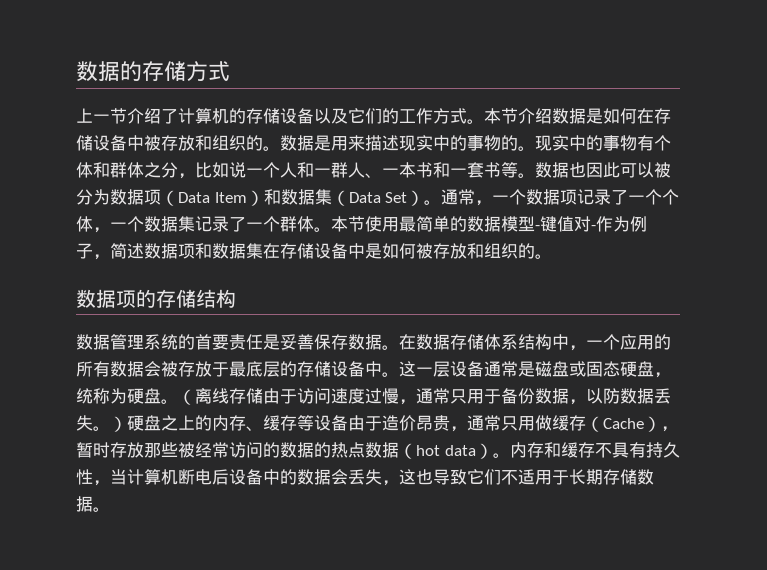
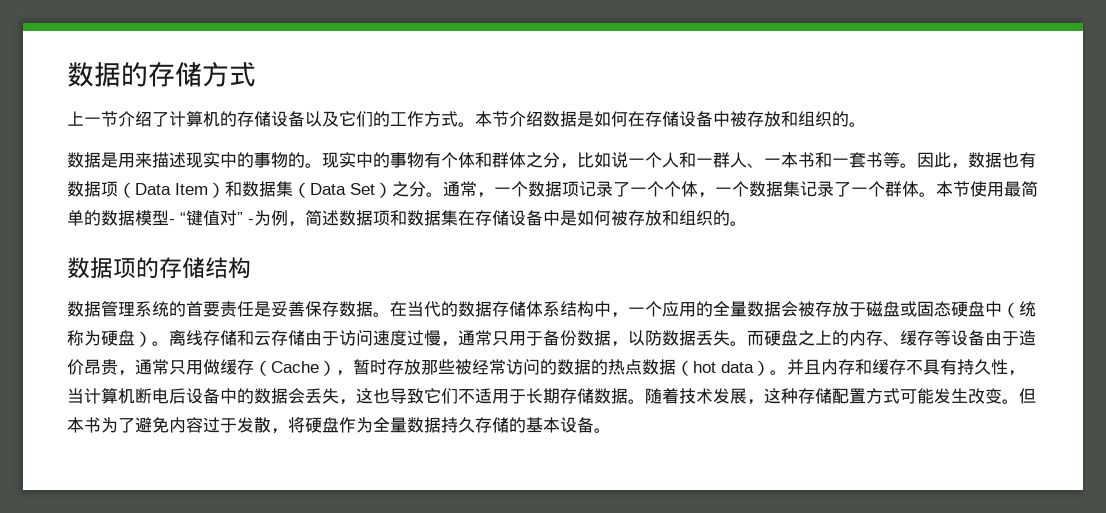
(280, 148) none -> (866, 124) //
[535,162,671,178] [76,189,110,205] 数据也因此可以被分为 -> [917,152,1036,169] 因此，数据也有
(425, 198) none -> [392,181,426,197] 之分
[540,216,647,232] [76,243,93,259] 键值对-作为例子 -> [180,210,288,226] “键值对” -为例
(416, 342) none -> [407,301,458,317] 当代的
[76,361,110,377] 所有 -> [713,301,747,317] 全量
[229,361,535,377] 最底层的存储设备中。这一层设备通常是 -> (866, 309) none
[654,372,671,378] ， -> [985,301,1019,318] 中（
[161,389,195,405] 。（ -> [135,331,169,347] ）。
(263, 396) none -> [237,330,305,346] 和云存储
[110,416,127,432] ） -> [747,330,764,346] 而
(510, 455) none -> [787,359,821,375] 并且
(110, 509) none -> [645,388,1036,405] [67,417,611,434] 随着技术发展，这种存储配置方式可能发生改变。但本书为了避免内容过于发散，将硬盘作为全量数据持久存储的基本设备。

